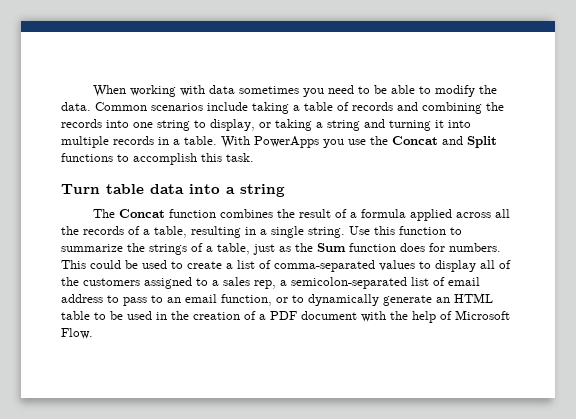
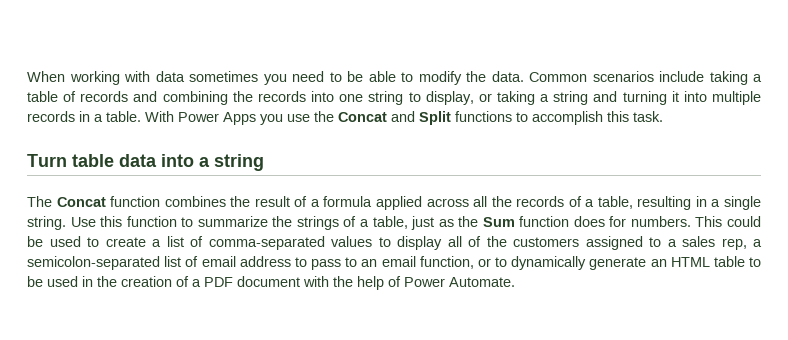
[254,136,319,148] PowerApps -> [178,112,256,125] Power Apps
[455,310,510,320] [61,328,93,339] Microsoft Flow. -> [404,277,515,287] Power Automate.

